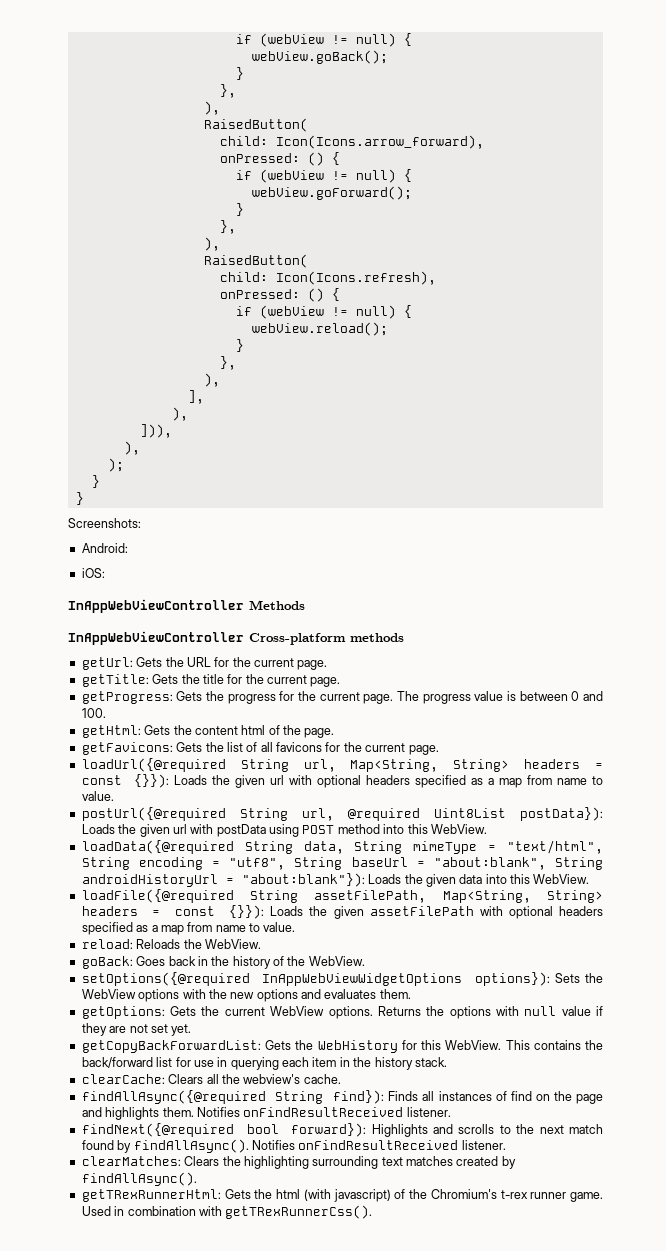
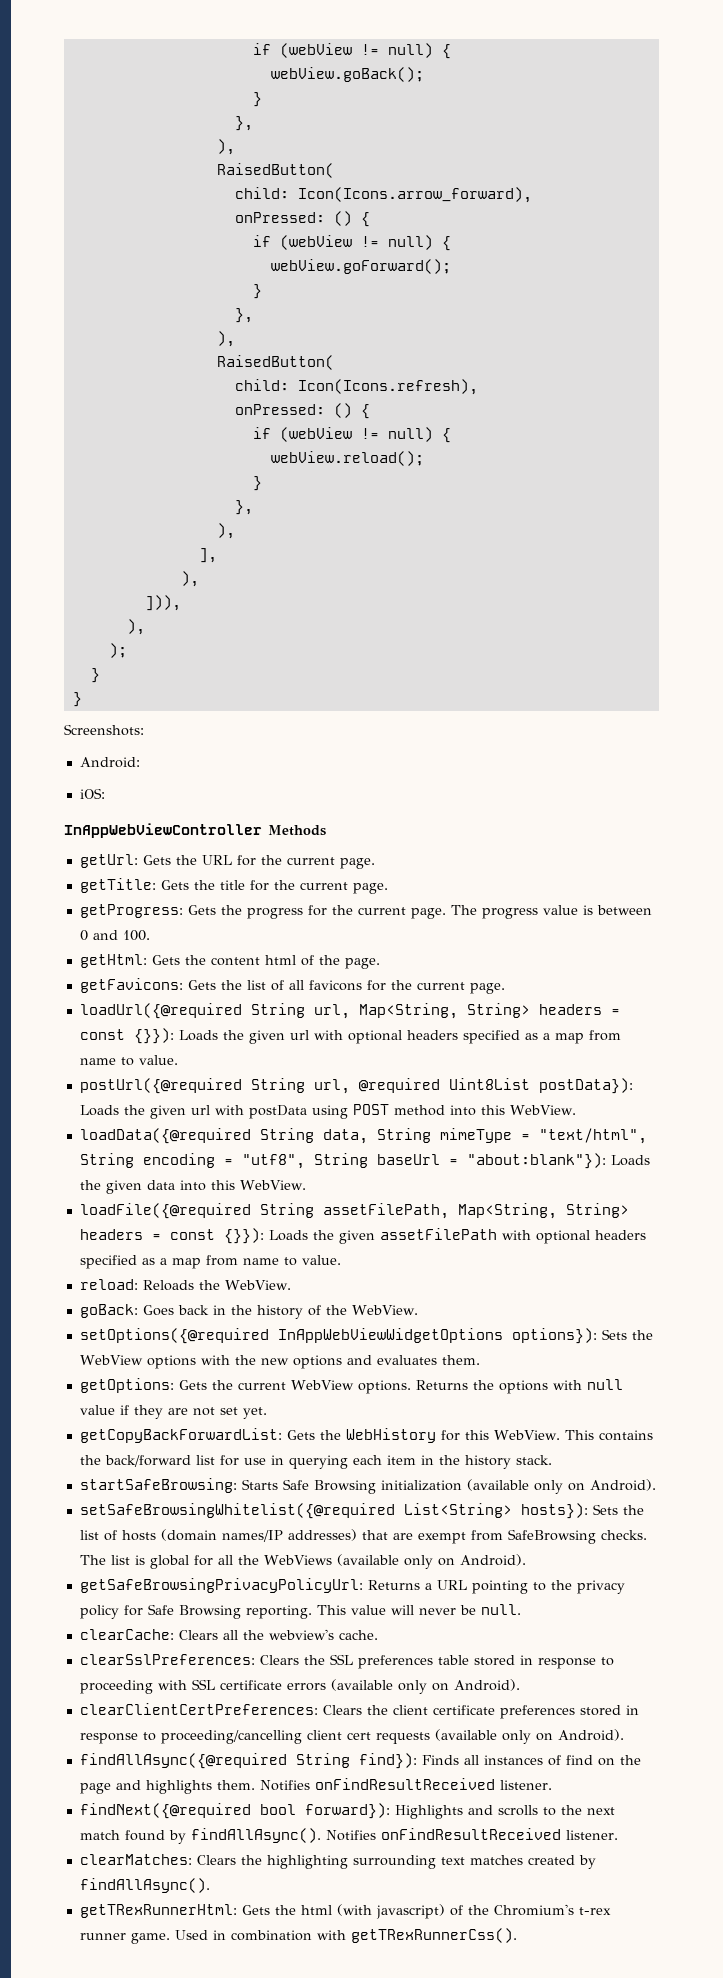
[68,631,404,645] // InAppWebViewController Cross-platform methods -> (326, 830) none
[433,857,603,870] [81,874,234,887] "about:blank", String androidHistoryUrl = -> (458, 1162) none
(447, 1062) none -> [79,1478,656,1494] [79,1503,644,1519] [79,1529,647,1544] [79,1554,526,1569] [79,1578,625,1594] [79,1604,521,1619] // startSafeBrowsing: Starts Safe Browsing initialization (available only on Android). // setSafeBrowsingWhitelist({@required List<String> hosts}): Sets the list of hosts (domain names/IP addresses) that are exempt from SafeBrowsing checks. The list is global for all the WebViews (available only on Android). // getSafeBrowsingPrivacyPolicyUrl: Returns a URL pointing to the privacy policy for Safe Browsing reporting. This value will never be null.
(341, 1079) none -> [79,1654,614,1669] [79,1679,520,1694] [79,1703,639,1719] [79,1729,624,1744] // clearSslPreferences: Clears the SSL preferences table stored in response to proceeding with SSL certificate errors (available only on Android). // clearClientCertPreferences: Clears the client certificate preferences stored in response to proceeding/cancelling client cert requests (available only on Android).

